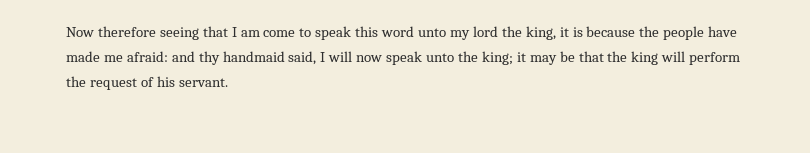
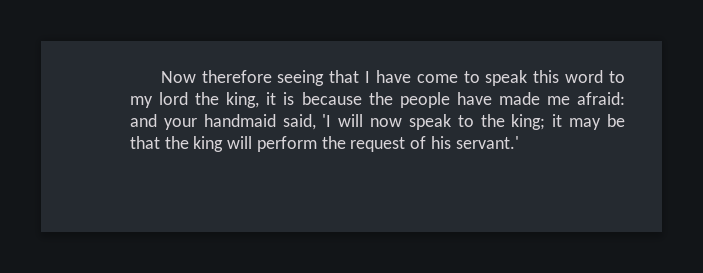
[240,30,260,37] am -> [375,70,411,83] have
[418,28,447,37] unto -> [608,71,625,83] to
[198,51,220,65] thy -> [163,118,197,130] your
[320,52,326,62] I -> [322,114,332,127] 'I
[426,53,455,62] unto -> [457,115,474,127] to
[178,78,228,87] servant. -> [455,136,519,149] servant.'

